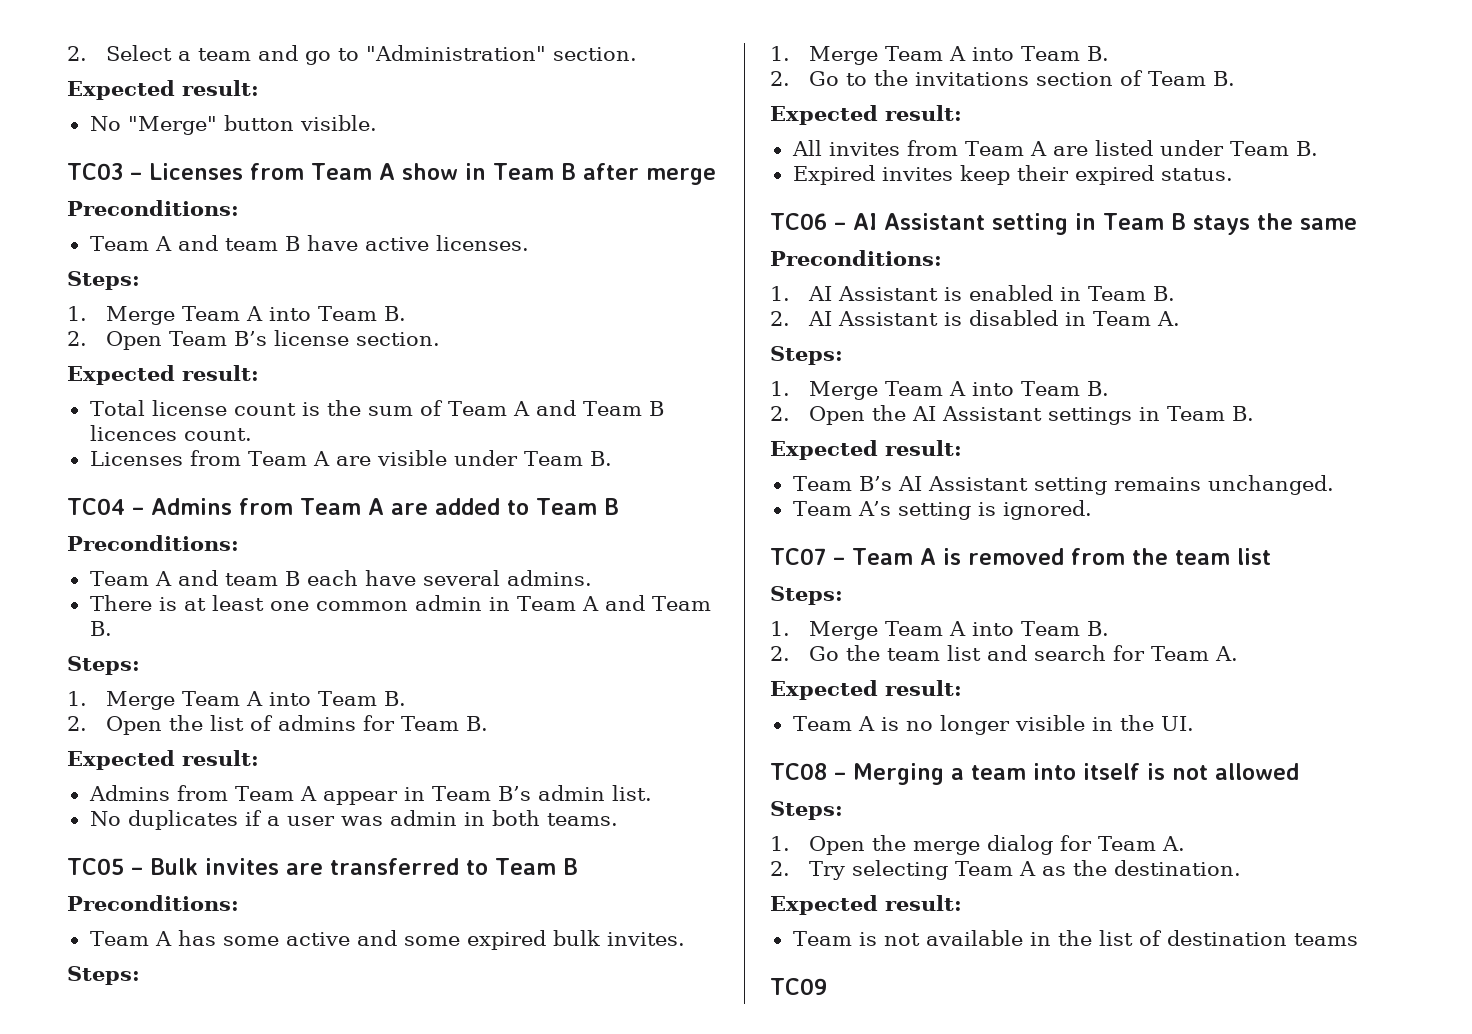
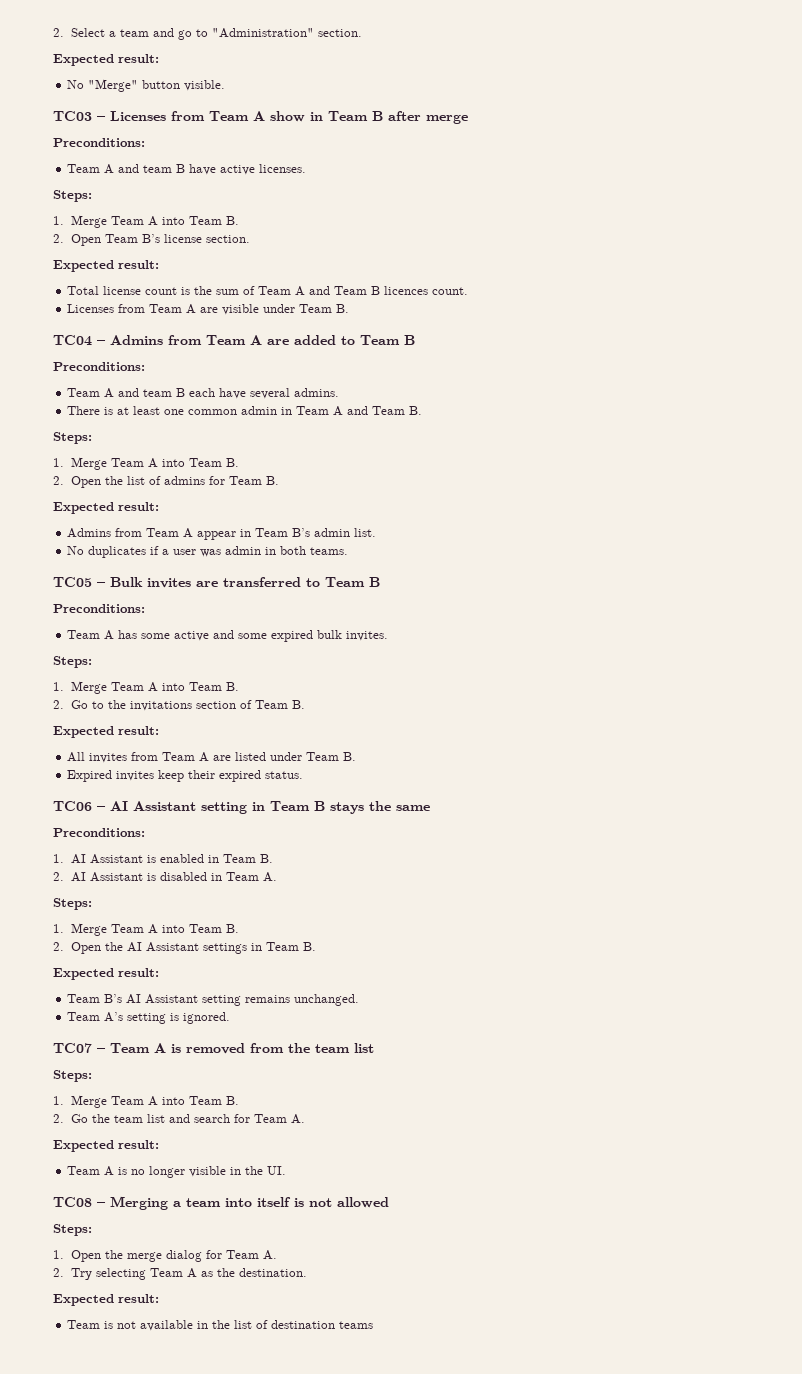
[770,978,827,995] // TC09 -> (374, 1325) none

